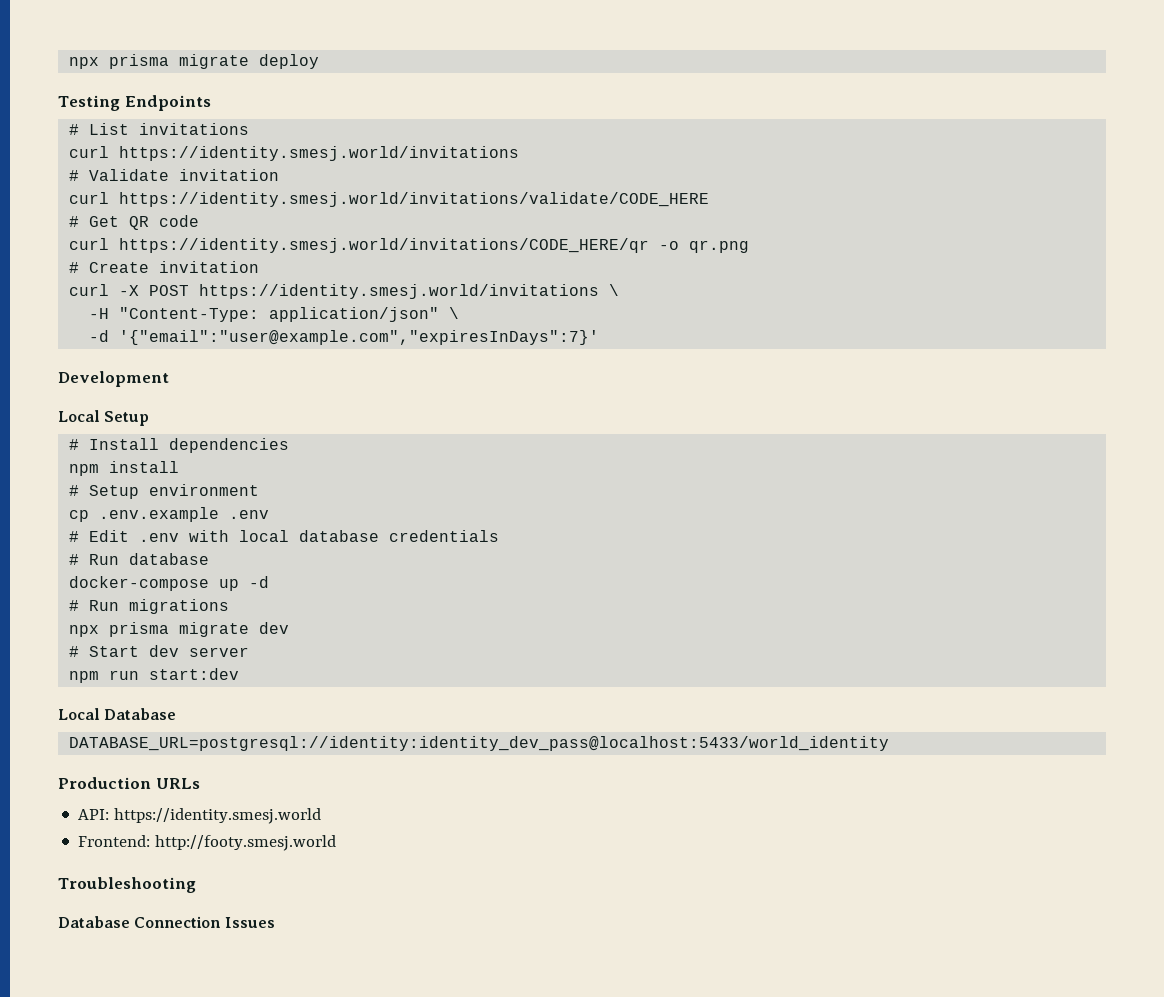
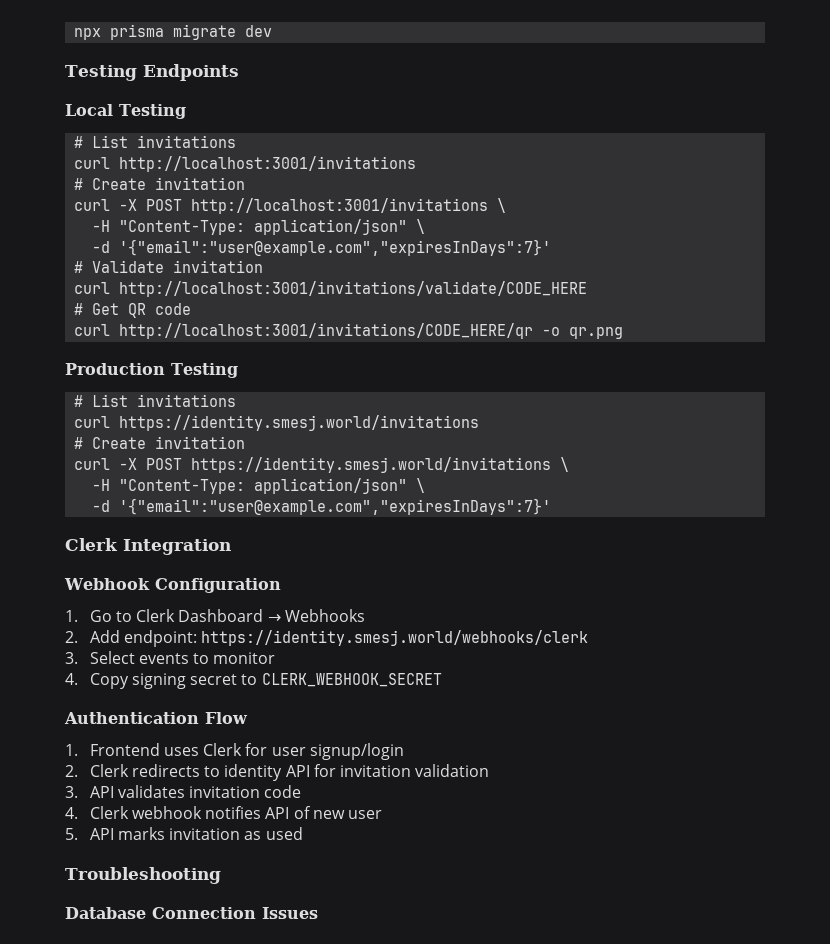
[69,54,320,69] npx prisma migrate deploy -> [74,24,273,40] npx prisma migrate dev
(211, 103) none -> [65,104,186,119] [74,135,237,148] [74,156,417,172] [74,177,246,190] [74,198,507,214] [92,219,426,235] [92,239,552,256] [74,260,264,273] [74,281,588,297] [74,303,192,318] [74,323,624,339] [65,363,238,378] // Local Testing // # List invitations // curl http://localhost:3001/invitations // # Create invitation // curl -X POST http://localhost:3001/invitations \ // -H "Content-Type: application/json" \ // -d '{"email":"user@example.com","expiresInDays":7}' // # Validate invitation // curl http://localhost:3001/invitations/validate/CODE_HERE // # Get QR code // curl http://localhost:3001/invitations/CODE_HERE/qr -o qr.png // Production Testing
[69,169,280,181] [69,192,710,207] [69,215,200,230] [69,238,750,253] // # Validate invitation // curl https://identity.smesj.world/invitations/validate/CODE_HERE // # Get QR code // curl https://identity.smesj.world/invitations/CODE_HERE/qr -o qr.png -> (480, 423) none
[58,371,169,387] [58,410,150,426] [69,438,290,453] [69,461,180,476] [69,484,260,499] [69,507,270,522] [69,530,500,542] [69,553,210,565] [69,576,270,591] [69,599,230,614] [69,622,290,637] [69,645,250,657] [69,668,240,683] [58,708,177,720] [69,736,890,751] [58,777,200,789] [78,808,322,824] [78,835,337,851] Development // Local Setup // # Install dependencies // npm install // # Setup environment // cp .env.example .env // # Edit .env with local database credentials // # Run database // docker-compose up -d // # Run migrations // npx prisma migrate dev // # Start dev server // npm run start:dev // Local Database // DATABASE_URL=postgresql://identity:identity_dev_pass@localhost:5433/world_identity // Production URLs // API: https://identity.smesj.world // Frontend: http://footy.smesj.world -> [65,538,231,555] [64,578,281,593] [65,609,365,622] [65,630,589,647] [65,651,276,664] [65,673,442,689] [64,712,248,724] [65,743,404,760] [65,764,490,781] [65,785,302,798] [65,806,382,819] [65,827,303,840] Clerk Integration // Webhook Configuration // 1. Go to Clerk Dashboard → Webhooks // 2. Add endpoint: https://identity.smesj.world/webhooks/clerk // 3. Select events to monitor // 4. Copy signing secret to CLERK_WEBHOOK_SECRET // Authentication Flow // 1. Frontend uses Clerk for user signup/login // 2. Clerk redirects to identity API for invitation validation // 3. API validates invitation code // 4. Clerk webhook notifies API of new user // 5. API marks invitation as used

